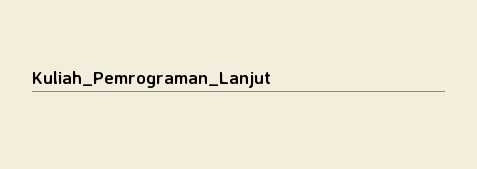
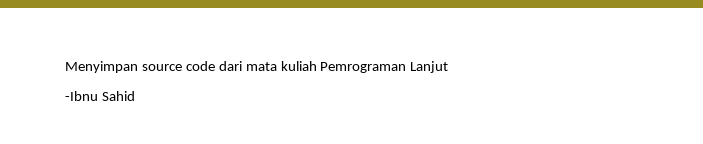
[32,71,271,88] Kuliah_Pemrograman_Lanjut -> [65,61,449,73] [65,91,135,101] Menyimpan source code dari mata kuliah Pemrograman Lanjut // -Ibnu Sahid

